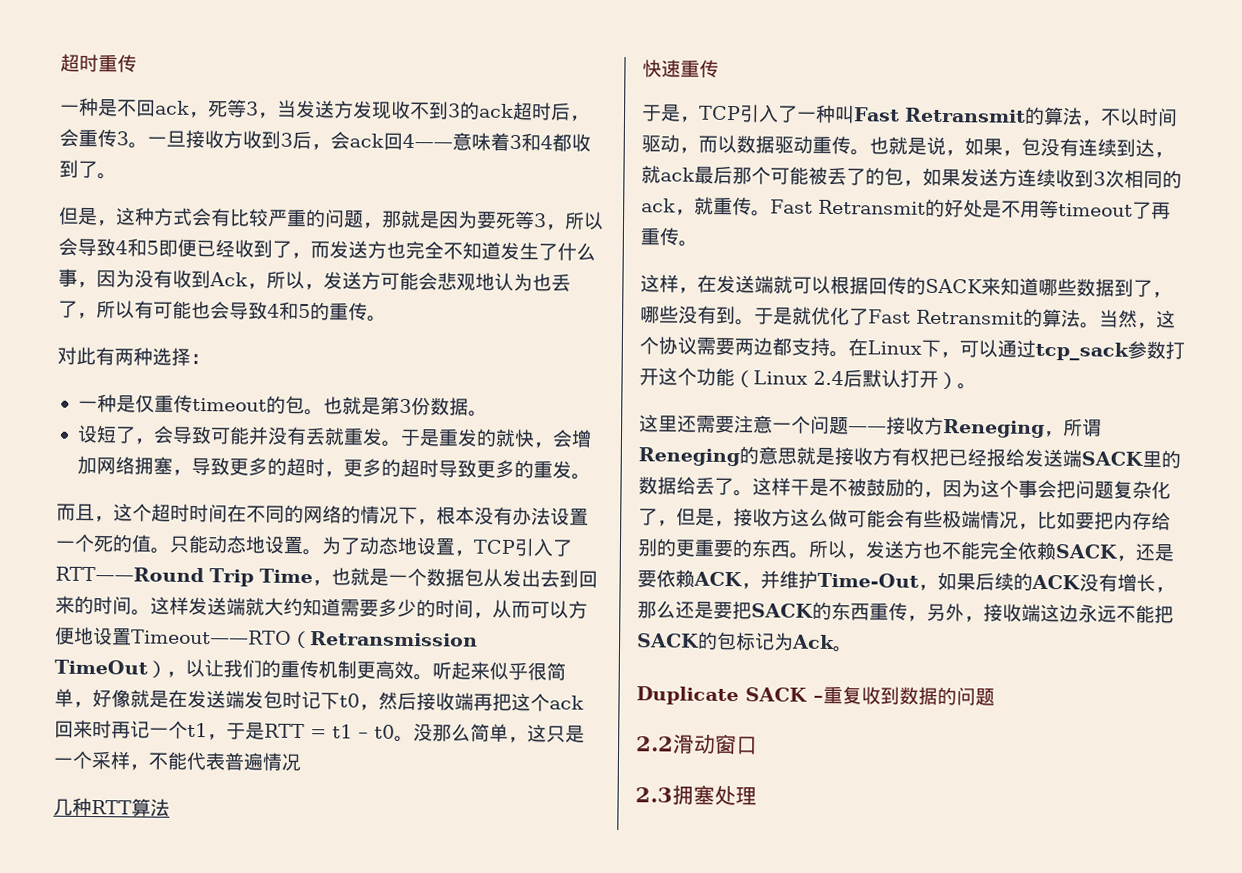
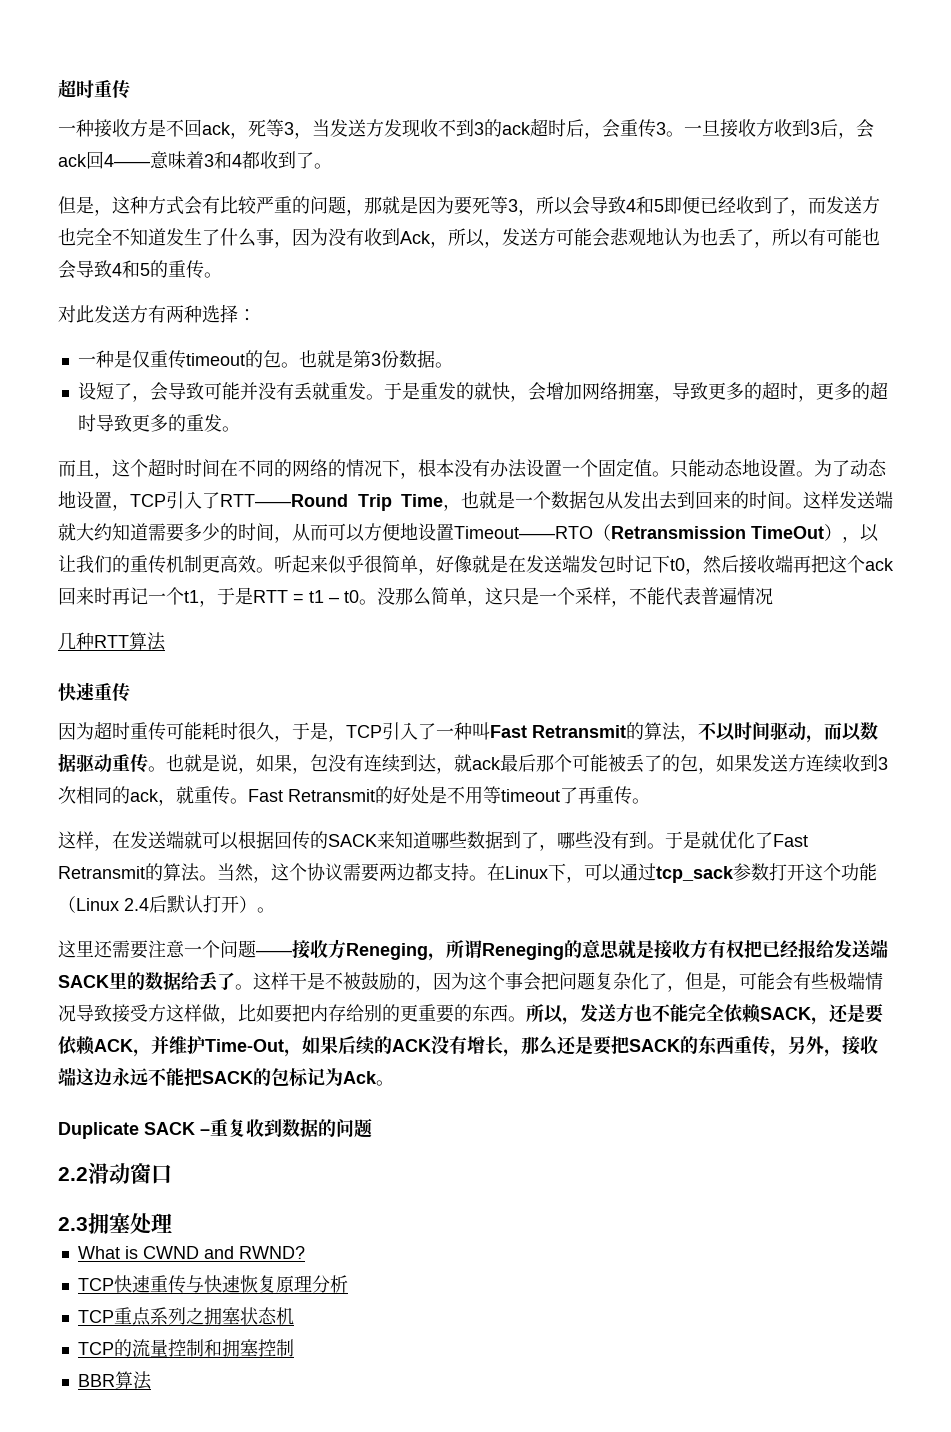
(99, 107) none -> [94,119,148,138] 接收方
(96, 356) none -> [94,305,148,323] 发送方
[93,534,133,553] 死的 -> [598,458,634,477] 固定
(719, 68) none -> [58,721,292,742] 因为超时重传可能耗时很久，
[733,508,848,528] 接收方这么做 -> (739, 988) none
(1019, 520) none -> [76,1004,220,1023] 导致接受方这样做
(757, 796) none -> [77,1246,305,1259] [77,1275,348,1294] [77,1307,294,1326] [77,1339,294,1357] [77,1371,152,1390] // What is CWND and RWND? // TCP快速重传与快速恢复原理分析 // TCP重点系列之拥塞状态机 // TCP的流量控制和拥塞控制 // BBR算法

